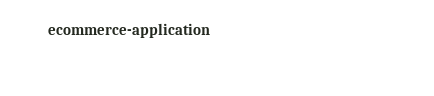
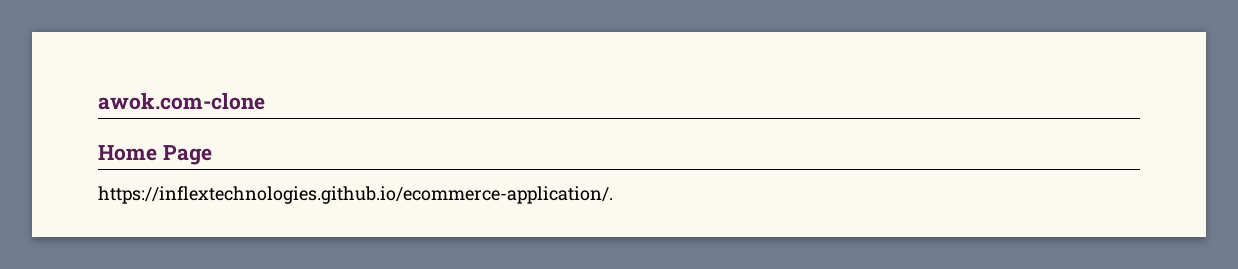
[48,23,210,38] ecommerce-application -> [98,93,265,110] [98,145,212,165] [98,186,613,204] awok.com-clone // Home Page // https://inflextechnologies.github.io/ecommerce-application/.

